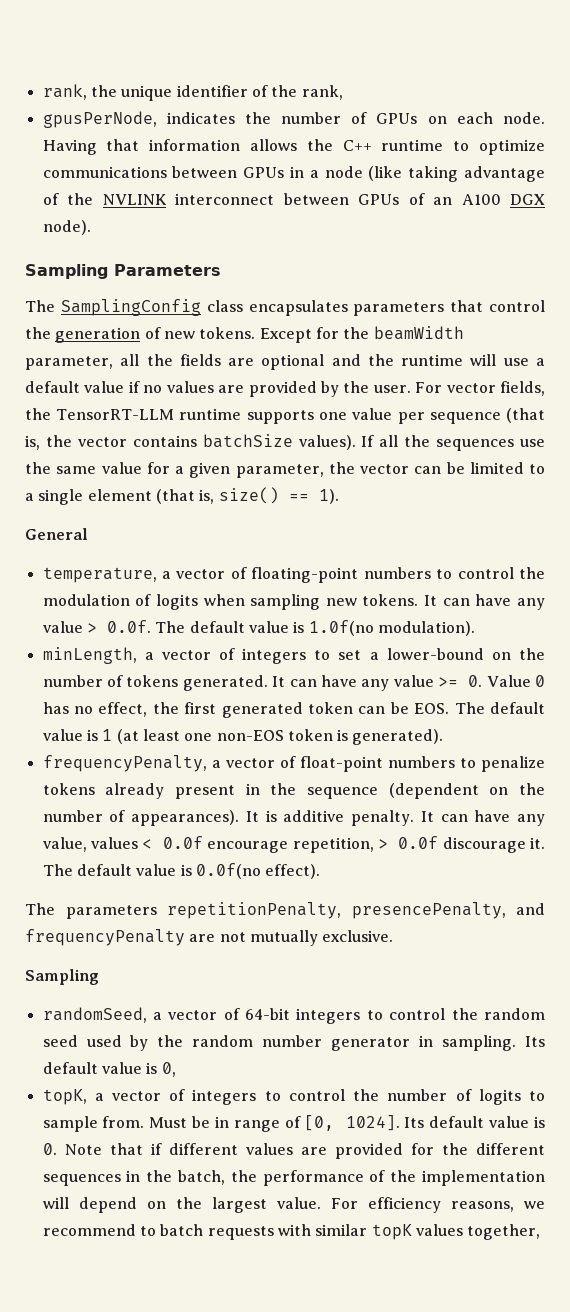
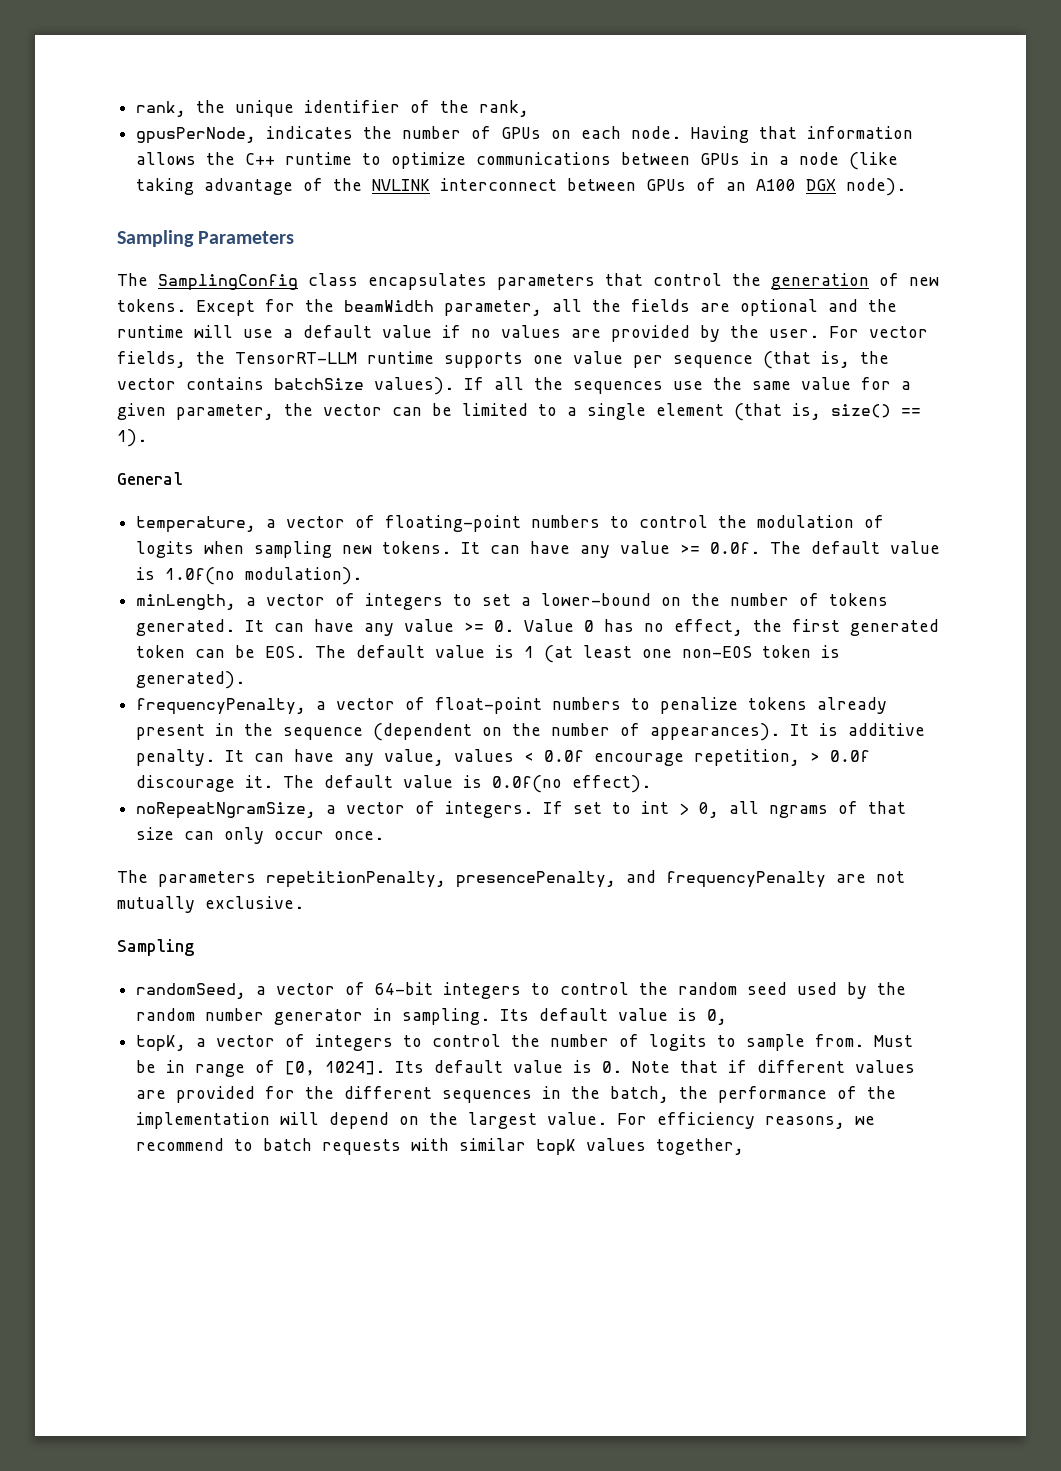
[86,623,97,633] > -> [680,544,701,554] >=
(321, 871) none -> [136,801,907,819] [136,827,385,844] // noRepeatNgramSize, a vector of integers. If set to int > 0, all ngrams of that size can only occur once.

